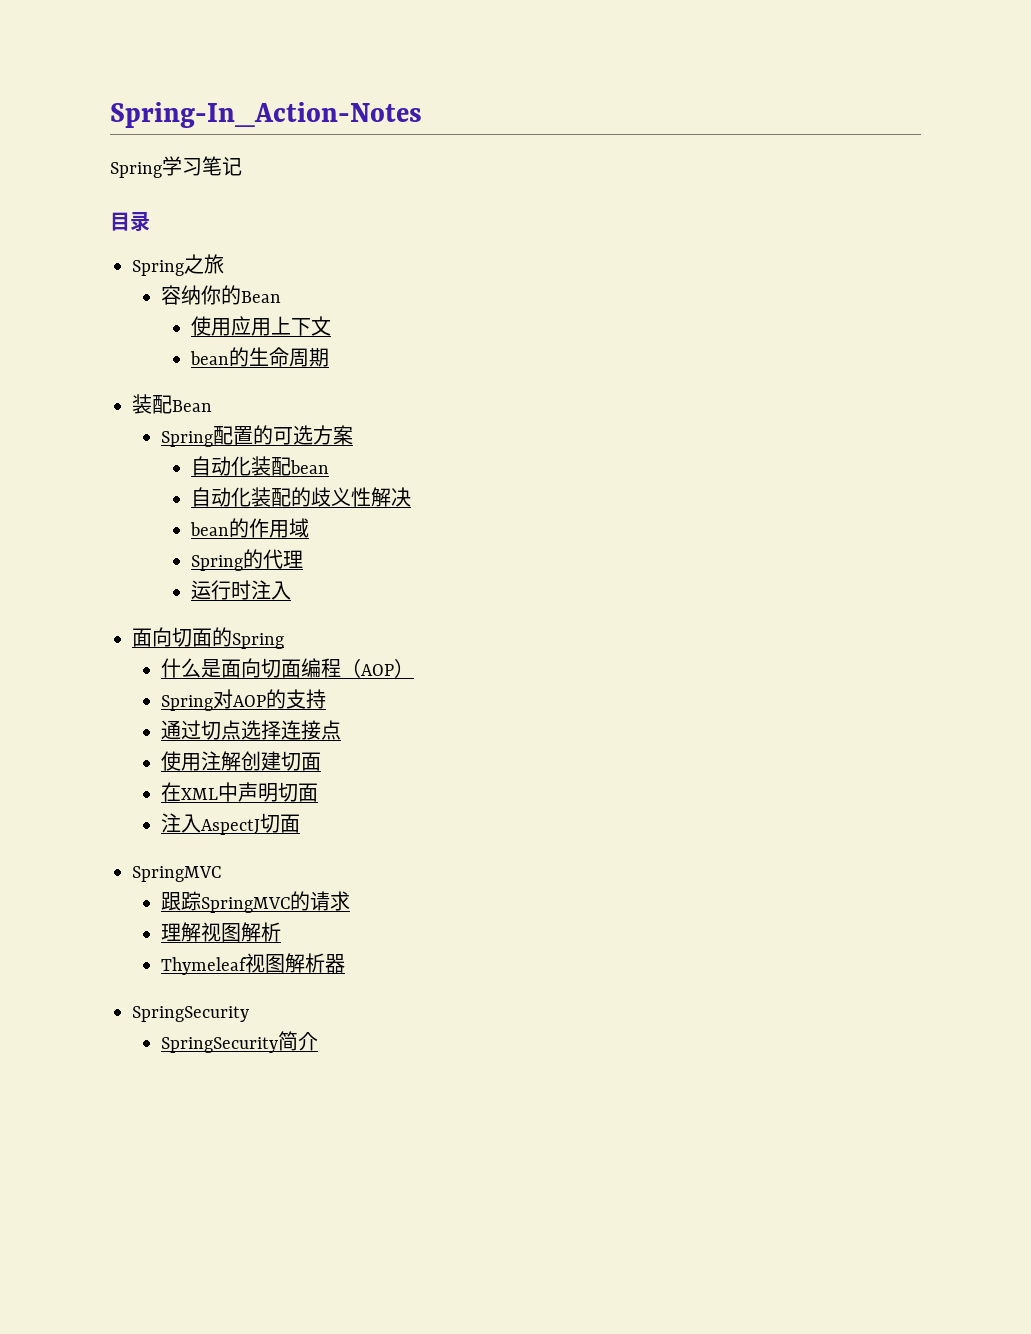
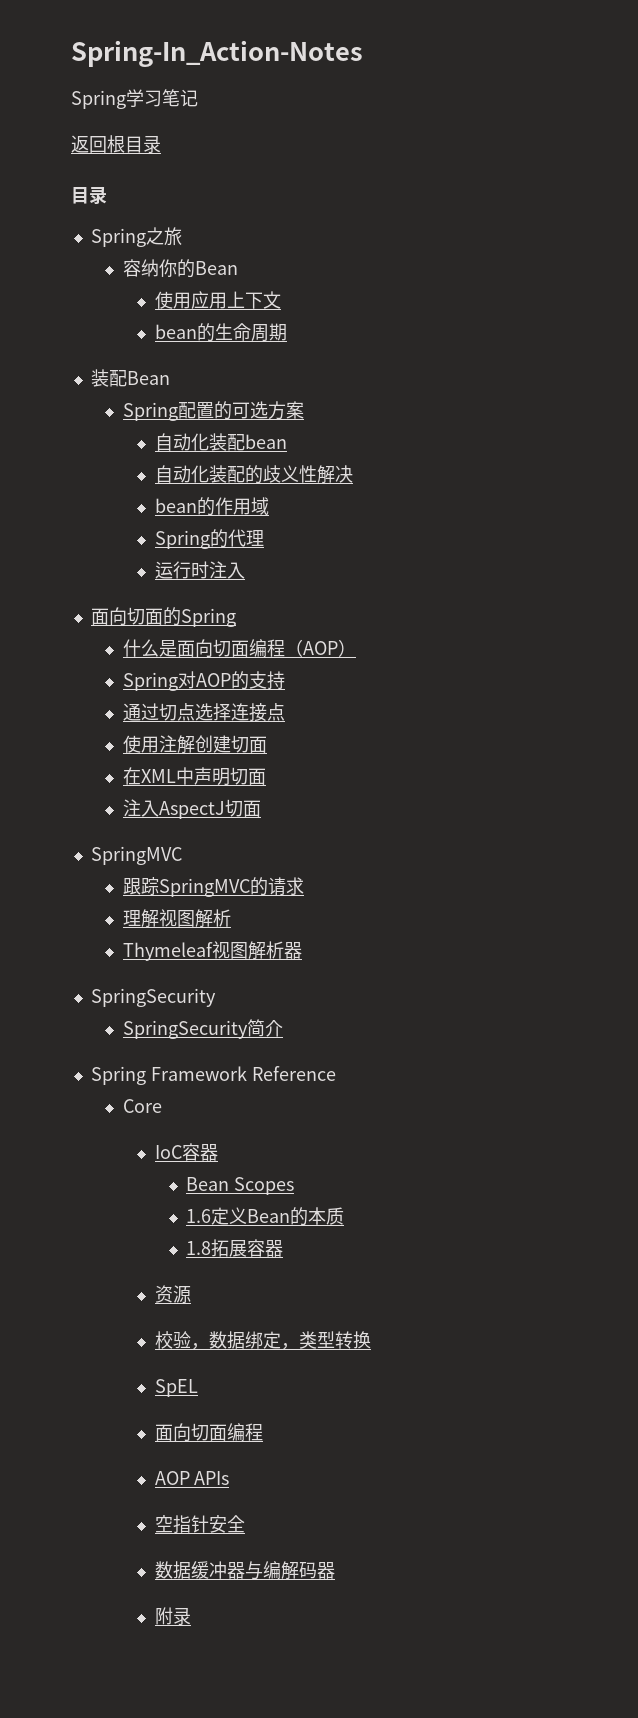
(242, 166) none -> [71,135,161,153] // 返回根目录
(319, 1041) none -> [90,1066,336,1085] [122,1099,162,1113] [154,1143,218,1161] [186,1177,295,1195] [186,1207,345,1226] [186,1239,284,1257] [154,1285,191,1304] [154,1331,371,1350] [154,1379,198,1397] [154,1423,263,1441] [154,1471,230,1485] [154,1515,245,1534] [154,1561,335,1580] [154,1607,191,1625] // Spring Framework Reference // Core // IoC容器 // Bean Scopes // 1.6定义Bean的本质 // 1.8拓展容器 // 资源 // 校验，数据绑定，类型转换 // SpEL // 面向切面编程 // AOP APIs // 空指针安全 // 数据缓冲器与编解码器 // 附录

